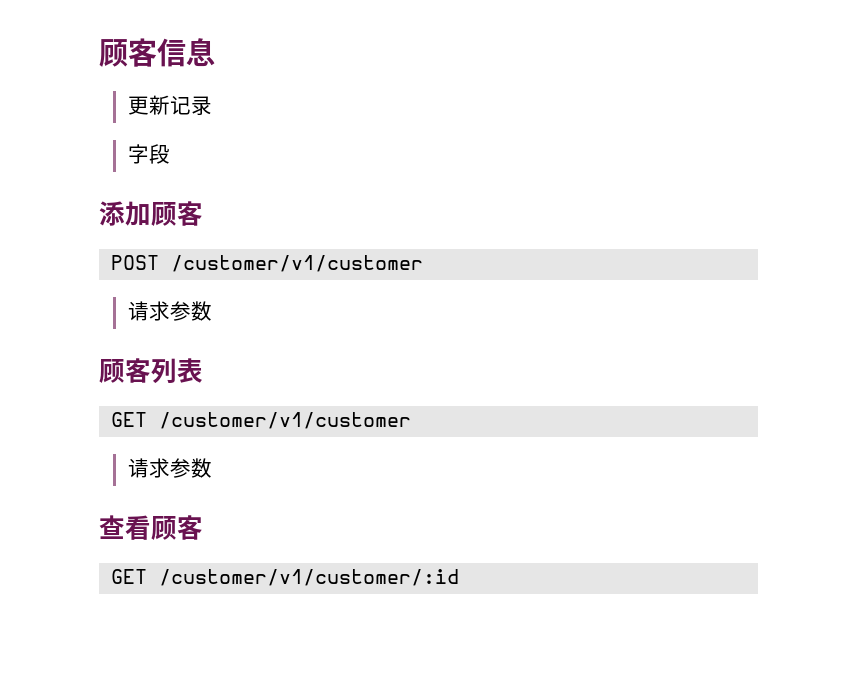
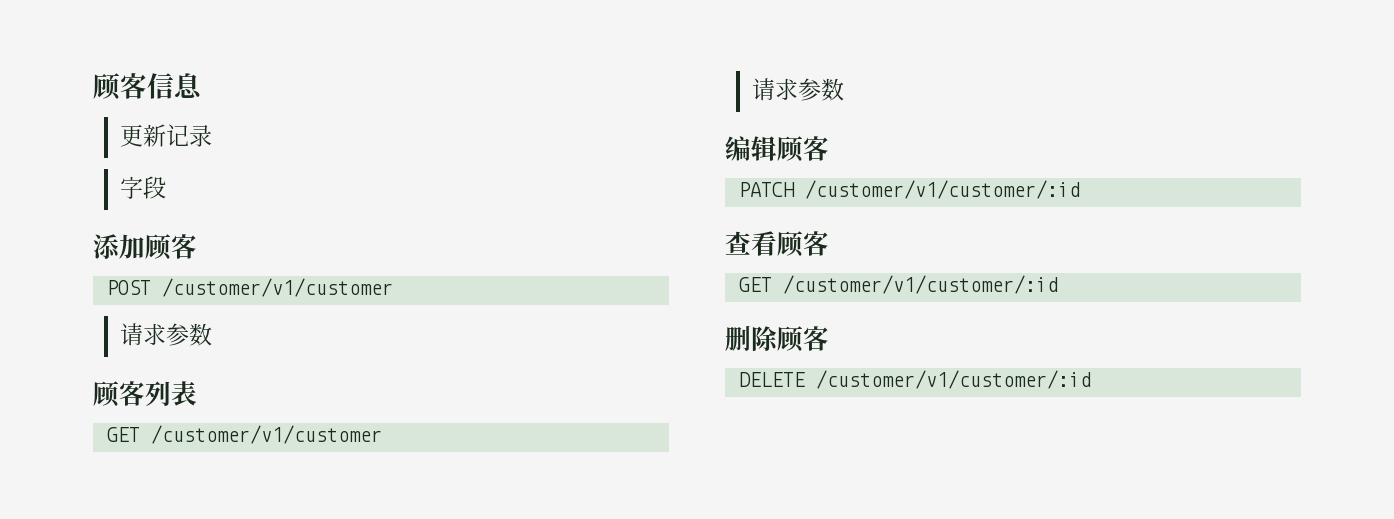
(212, 468) none -> [725,136,829,163] [738,180,1080,199] // 编辑顾客 // PATCH /customer/v1/customer/:id
(460, 577) none -> [725,326,829,353] [738,370,1091,389] // 删除顾客 // DELETE /customer/v1/customer/:id

